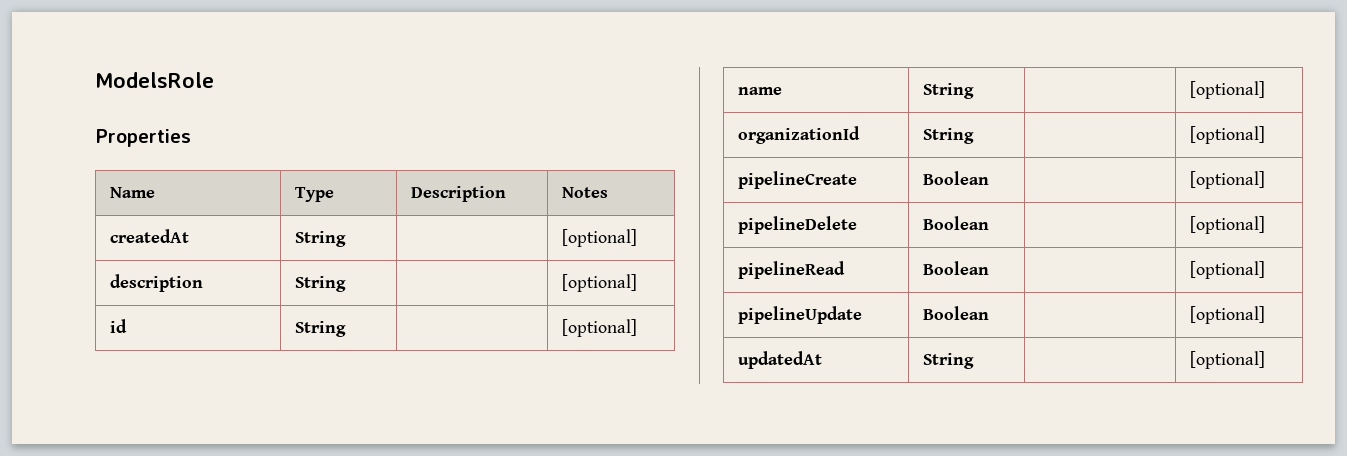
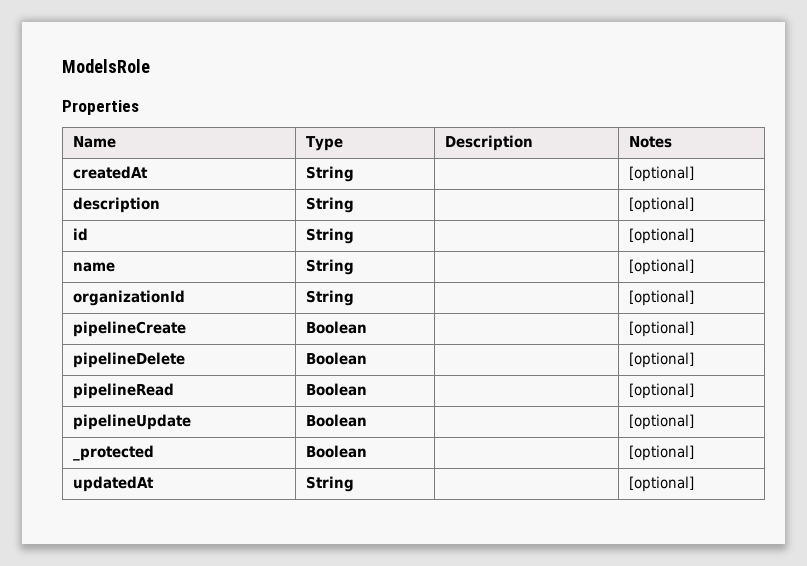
(1265, 315) none -> [73,445,155,461] [306,445,368,458] [629,445,695,461] // _protected | Boolean | | [optional]

